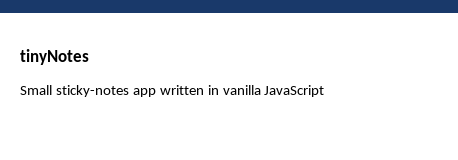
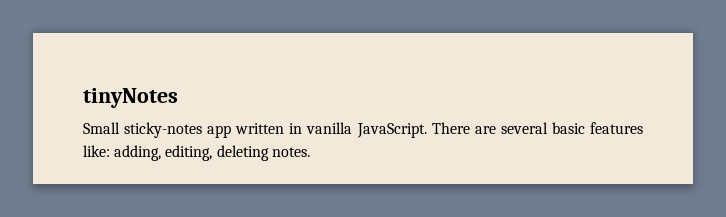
[264,85,325,97] JavaScript -> [356,122,643,138] [83,145,310,161] JavaScript. There are several basic features like: adding, editing, deleting notes.

